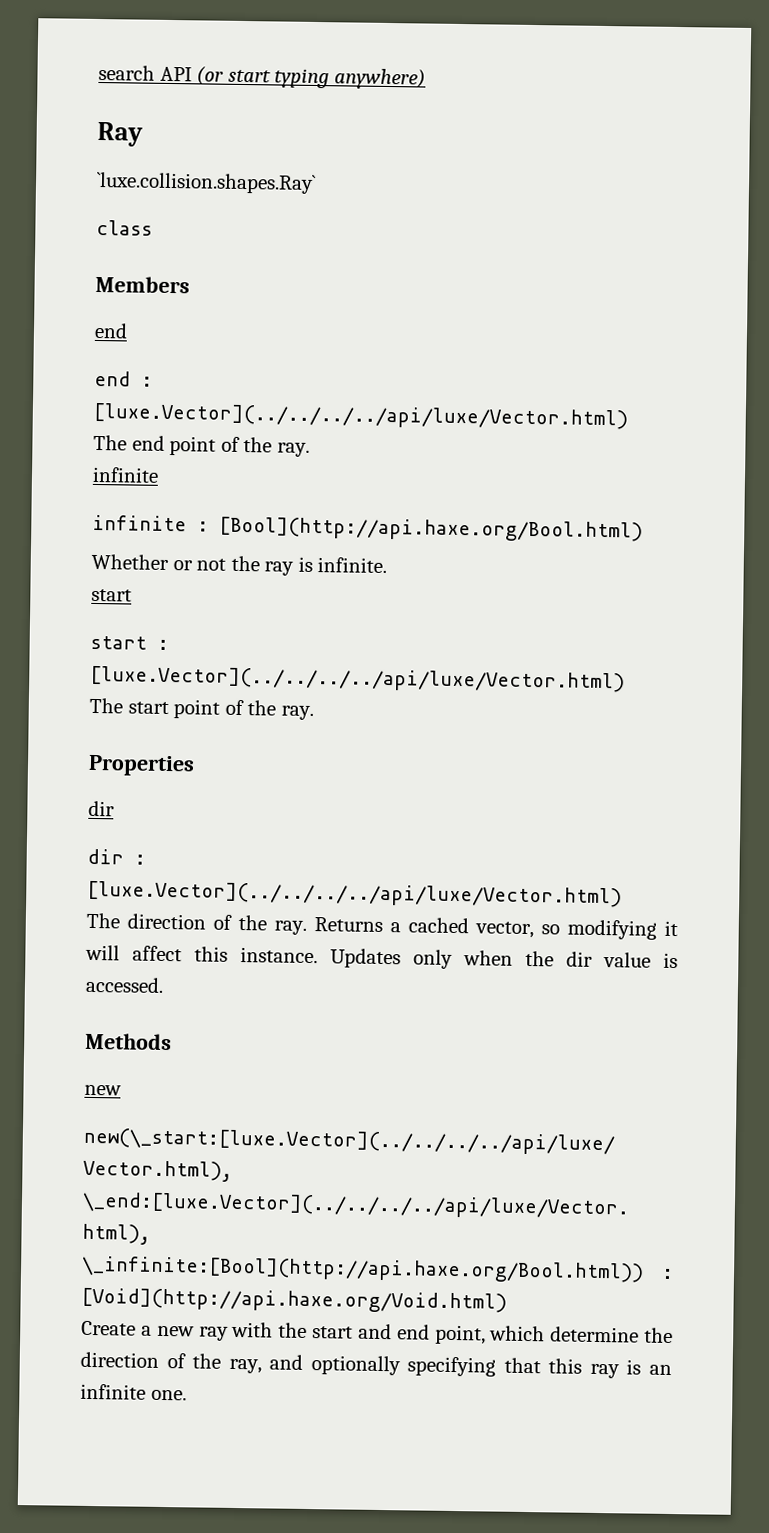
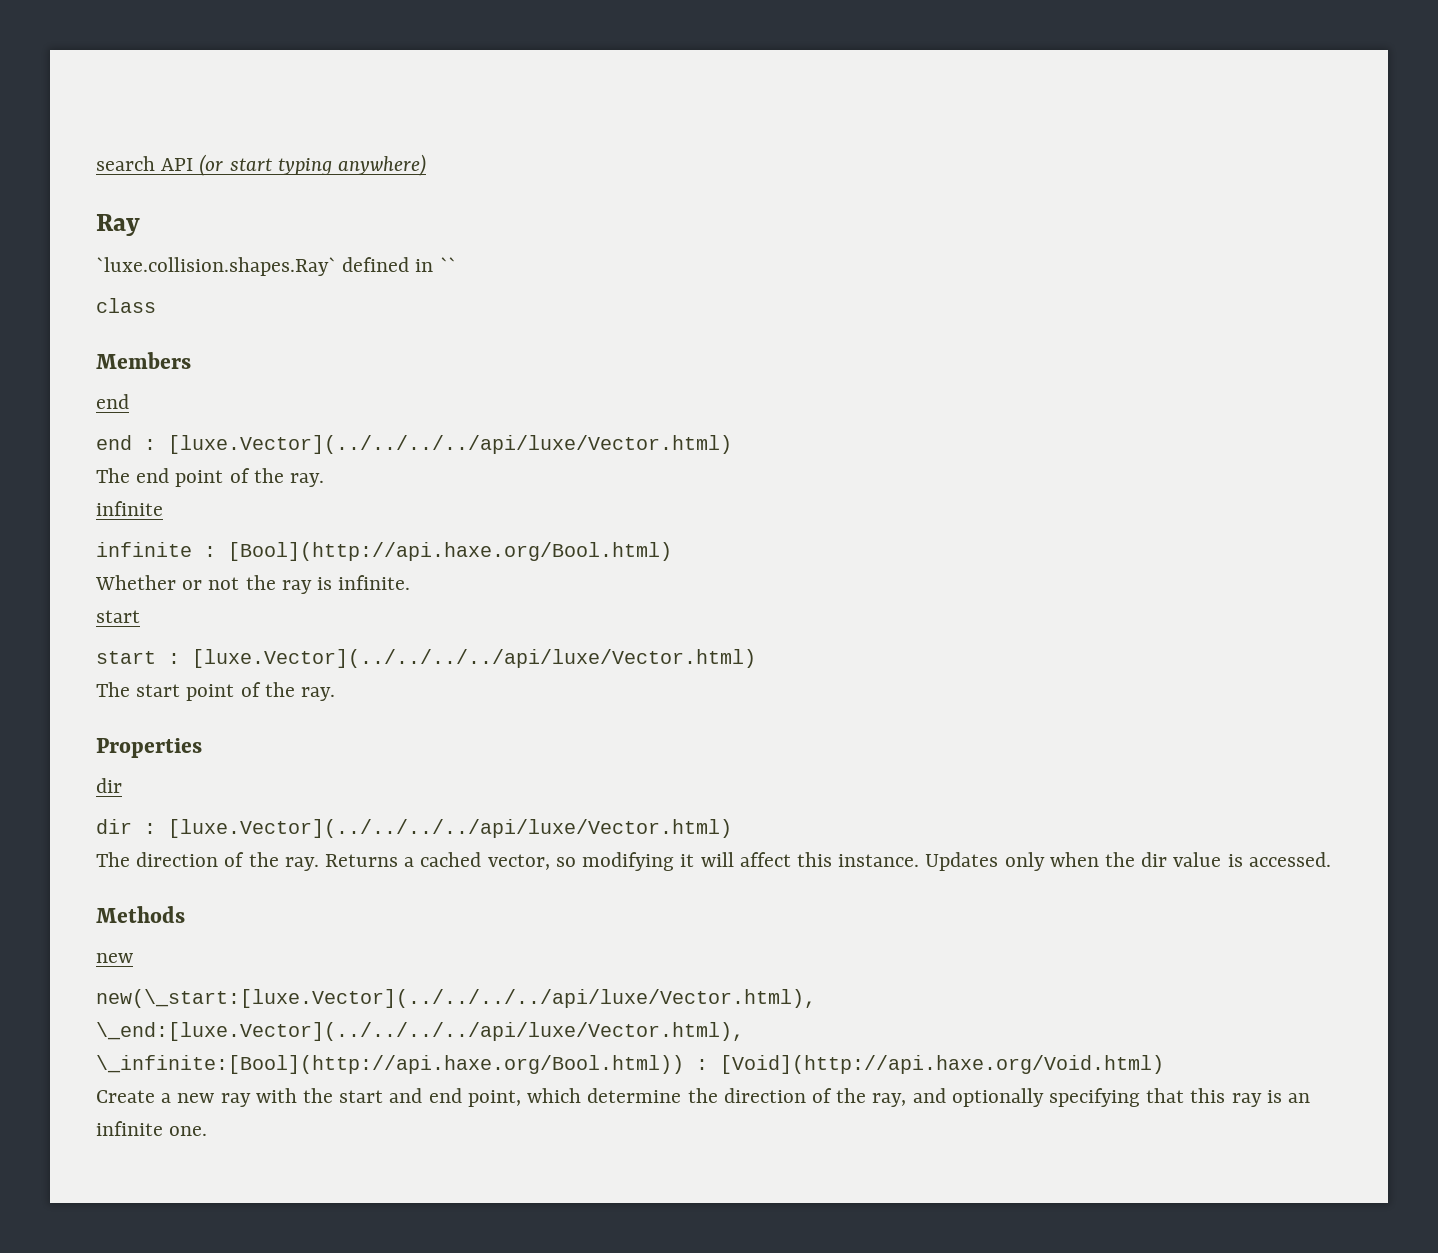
(317, 182) none -> [342,257,456,272] defined in ``

